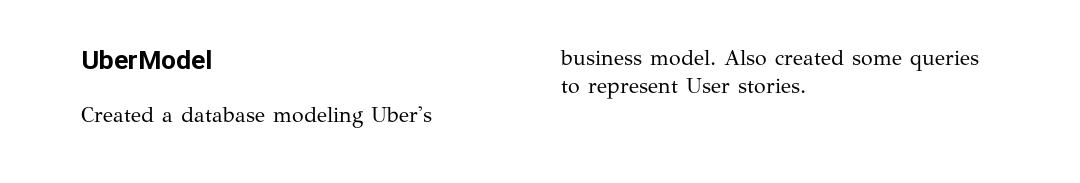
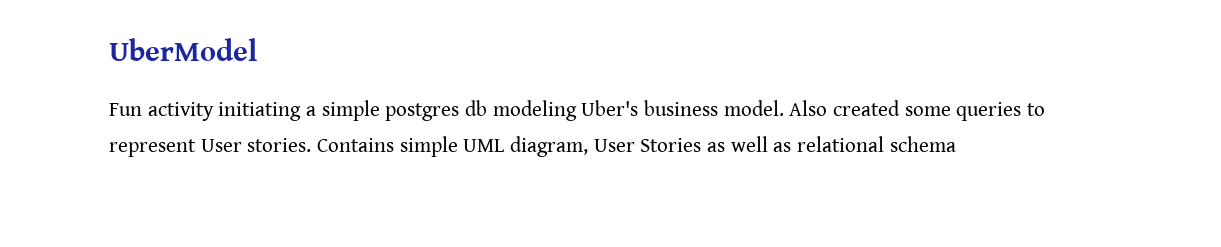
[81,107,265,122] Created a database -> [109,100,488,121] Fun activity initiating a simple postgres db
(806, 86) none -> [317,136,956,157] Contains simple UML diagram, User Stories as well as relational schema

